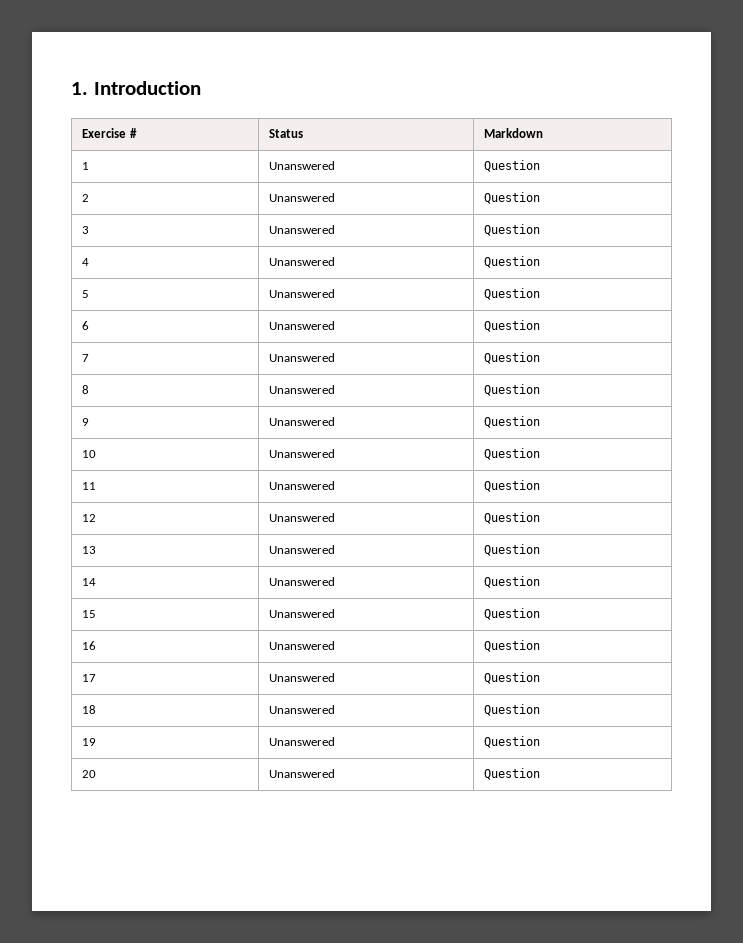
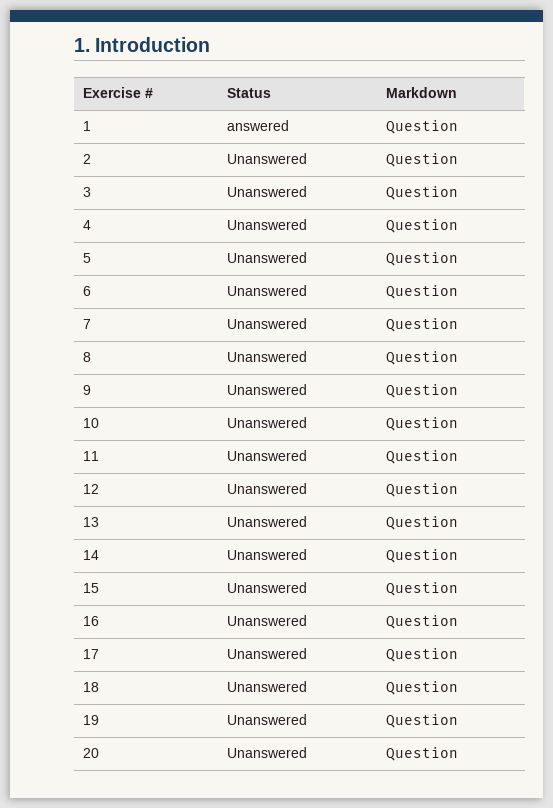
[269,161,336,170] Unanswered -> [226,120,289,131] answered

